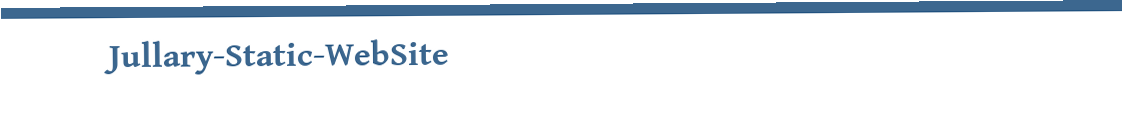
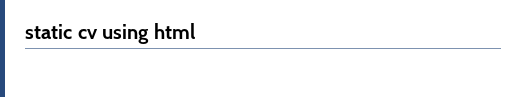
[103,38,450,76] Jullary-Static-WebSite -> [25,23,195,44] static cv using html

